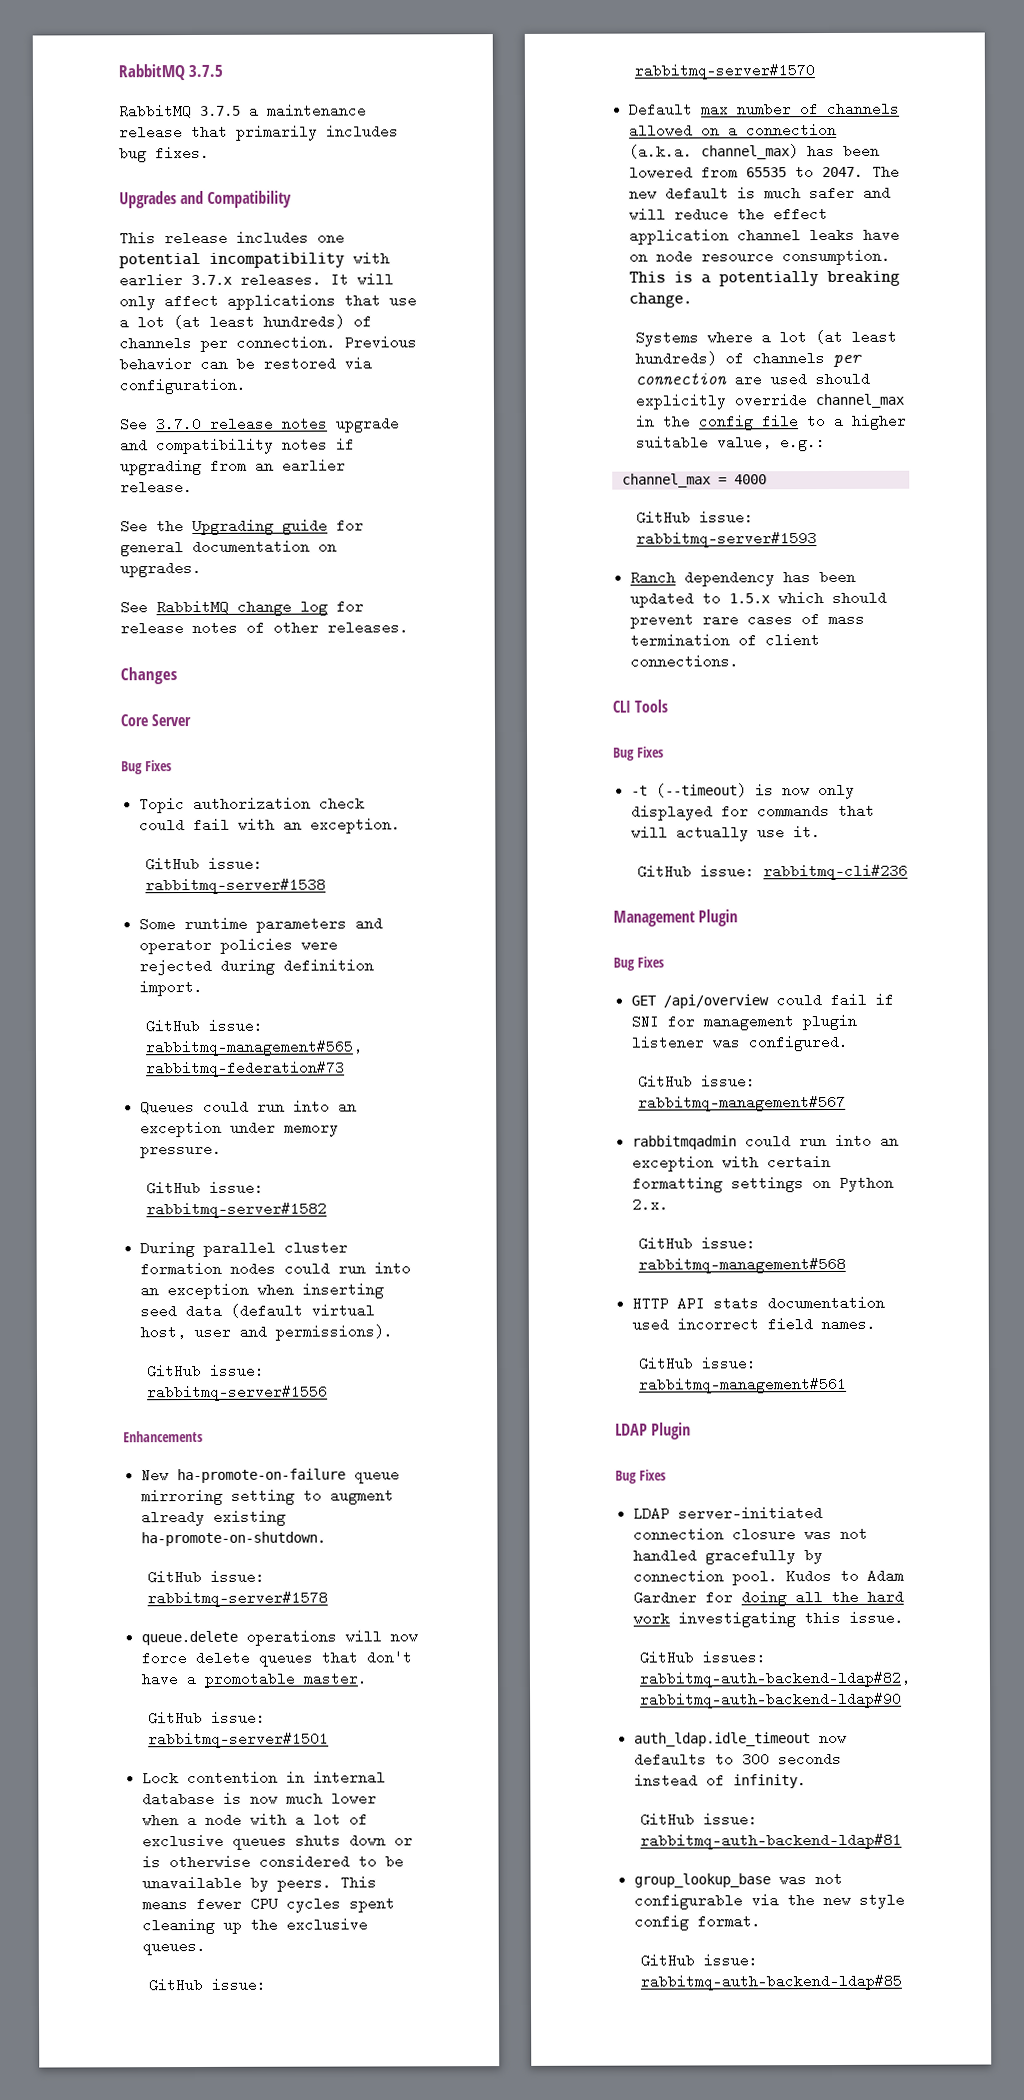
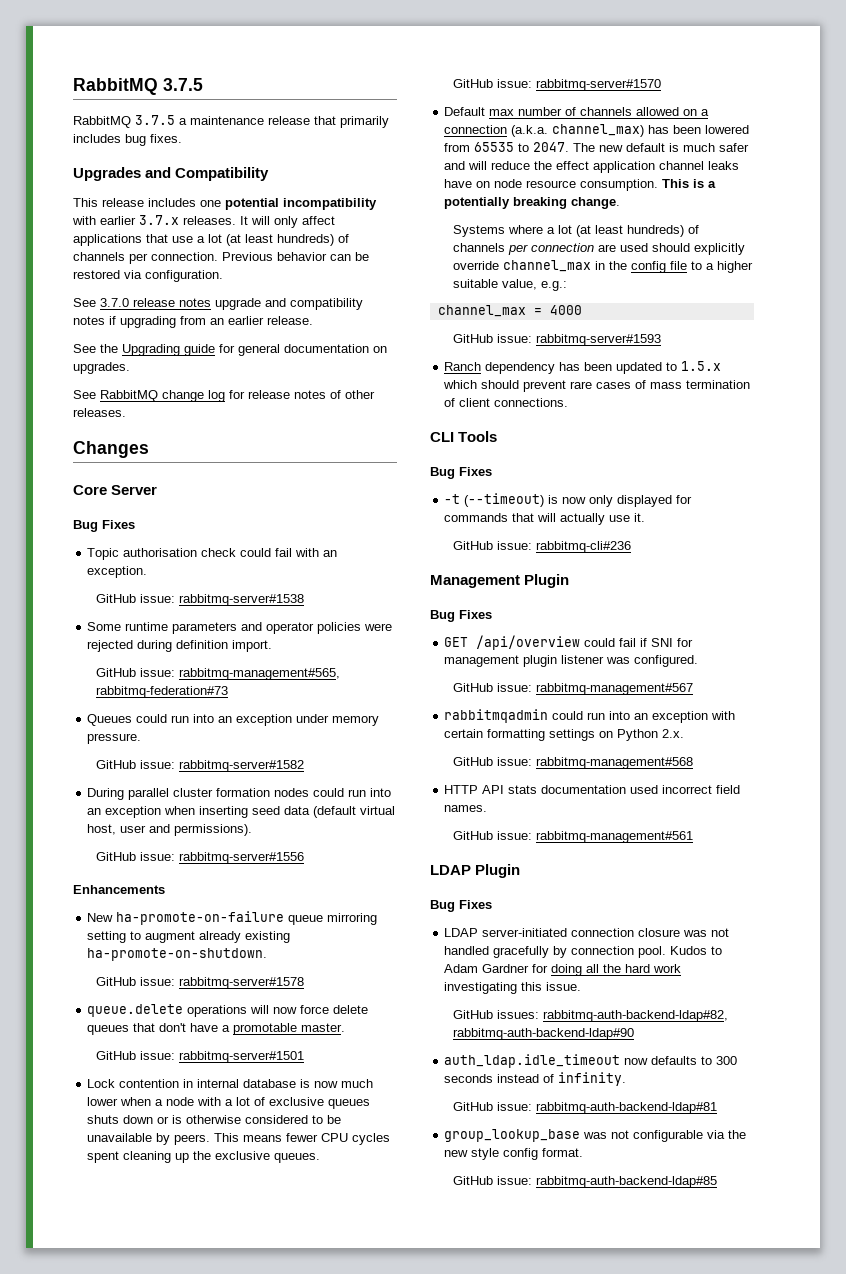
[193,796,312,812] authorization -> [123,548,198,557] authorisation

